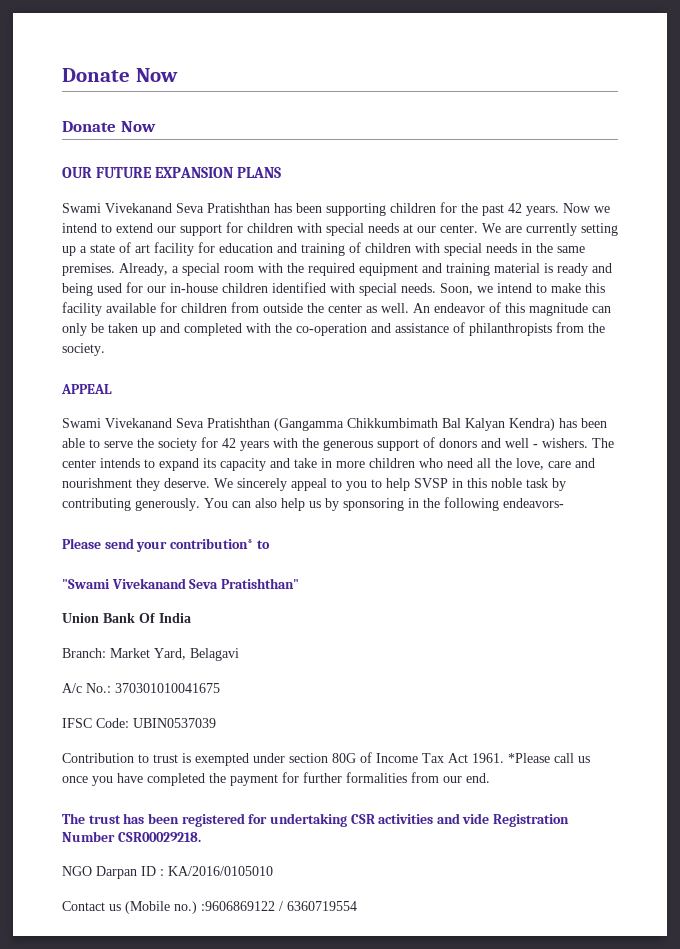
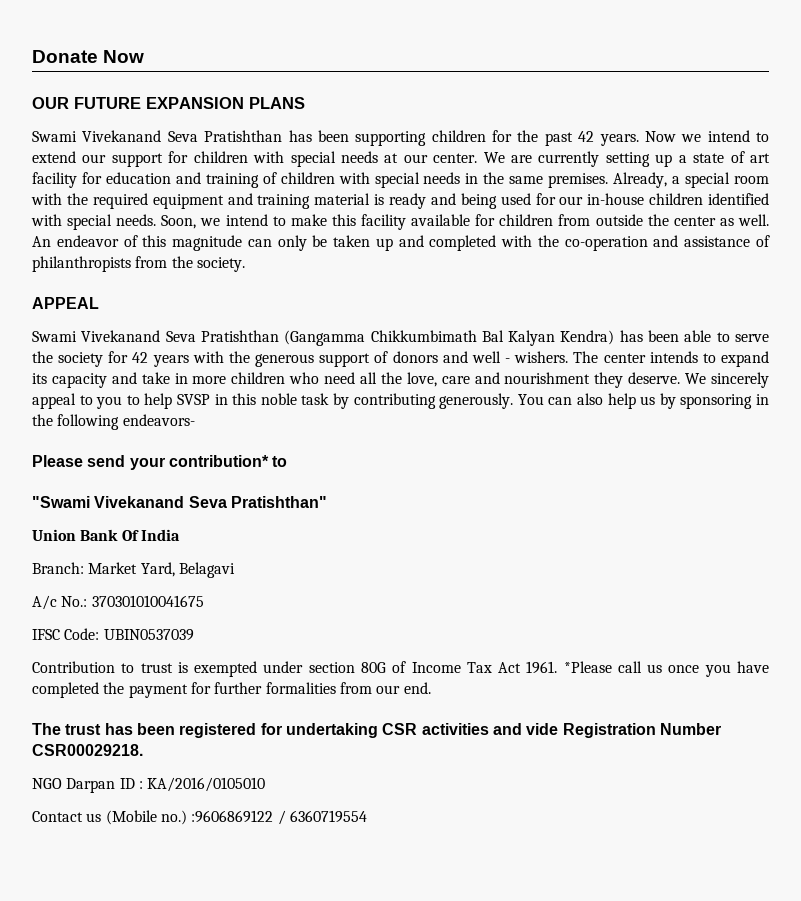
[62,68,178,82] [62,121,156,132] Donate Now // Donate Now -> [32,50,145,63] Donate Now

